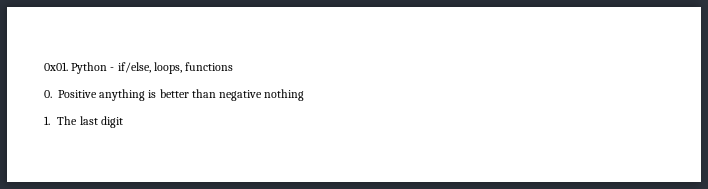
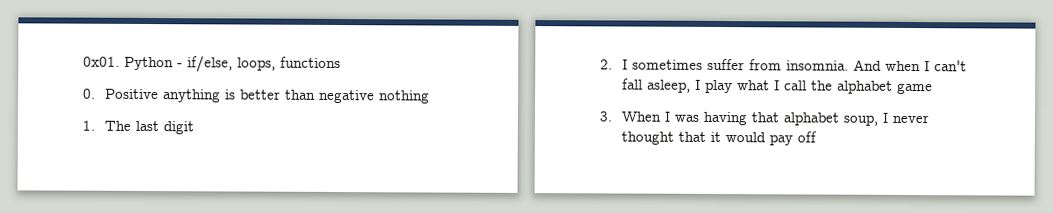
(123, 122) none -> [600,58,967,72] [621,78,933,95] [599,111,929,126] [620,131,817,146] // 2. I sometimes suffer from insomnia. And when I can't fall asleep, I play what I call the alphabet game // 3. When I was having that alphabet soup, I never thought that it would pay off

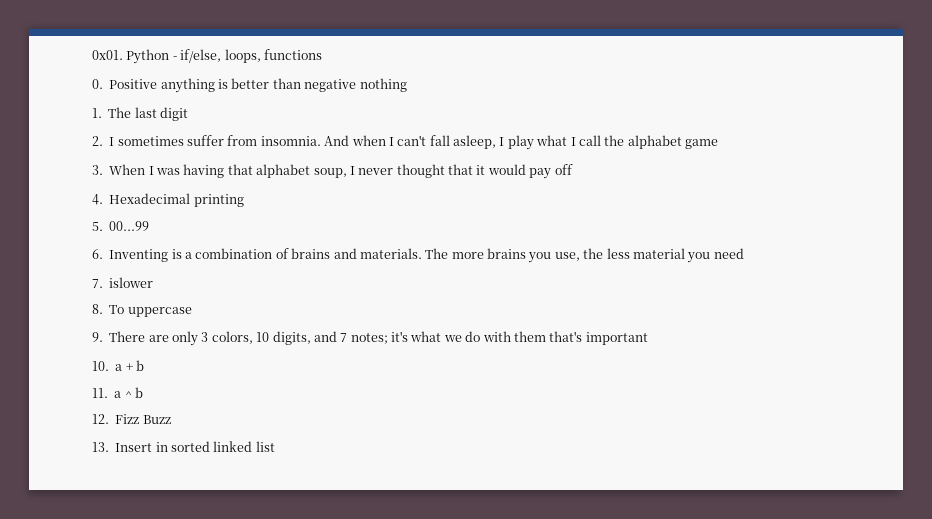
(817, 137) none -> [92,193,244,207] [92,221,150,231] [92,248,744,263] [92,277,154,288] [92,304,192,317] [92,331,648,346] [92,360,144,371] [92,387,143,398] [92,414,171,424] [92,441,275,452] // 4. Hexadecimal printing // 5. 00...99 // 6. Inventing is a combination of brains and materials. The more brains you use, the less material you need // 7. islower // 8. To uppercase // 9. There are only 3 colors, 10 digits, and 7 notes; it's what we do with them that's important // 10. a + b // 11. a ^ b // 12. Fizz Buzz // 13. Insert in sorted linked list

